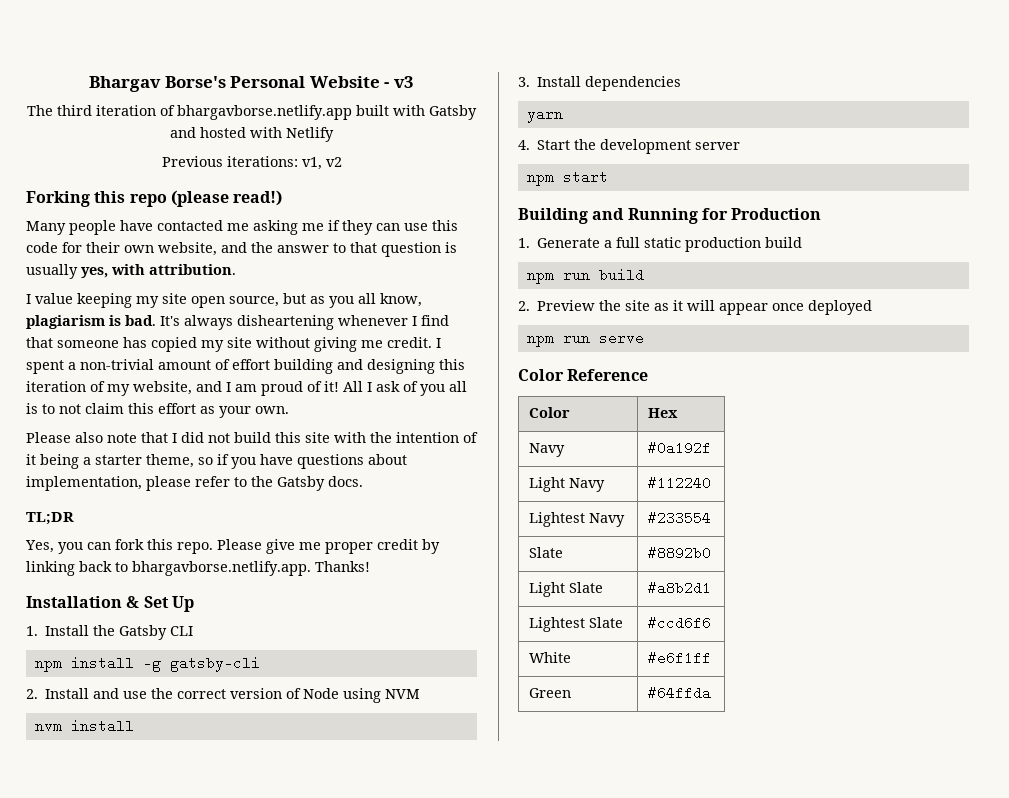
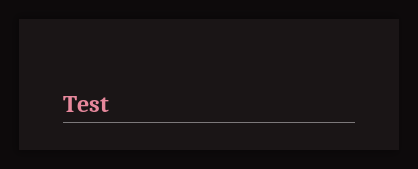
[89,76,414,92] [27,105,477,120] [170,127,334,142] [161,156,342,170] [26,190,283,207] [26,220,458,235] [26,242,457,257] [26,264,236,279] [26,293,422,308] [26,315,449,330] [26,337,441,352] [26,359,465,374] [26,381,467,396] [26,403,289,418] [26,432,478,443] [26,454,407,469] [26,476,363,491] [26,512,74,525] [25,539,440,554] [26,561,370,576] [26,596,194,612] [26,625,194,640] [34,656,260,672] [26,688,421,703] [34,719,134,733] [518,76,682,91] [526,107,563,123] [518,139,741,154] [526,170,608,186] [518,208,822,224] [518,237,803,252] [526,268,644,284] [518,300,873,315] [526,331,644,347] [518,369,649,381] [529,407,571,418] [648,408,679,418] [529,443,566,457] [648,441,712,455] [529,477,606,492] [648,476,712,490] [529,512,626,527] [648,511,712,525] [529,547,564,558] [648,546,712,560] [529,582,604,597] [648,581,712,595] [529,617,624,632] [648,616,712,630] [529,652,572,663] [648,651,712,665] [529,688,572,698] [648,686,712,700] Bhargav Borse's Personal Website - v3 // The third iteration of bhargavborse.netlify.app built with Gatsby and hosted with Netlify // Previous iterations: v1, v2 // Forking this repo (please read!) // Many people have contacted me asking me if they can use this code for their own website, and the answer to that question is usually yes, with attribution. // I value keeping my site open source, but as you all know, plagiarism is bad. It's always disheartening whenever I find that someone has copied my site without giving me credit. I spent a non-trivial amount of effort building and designing this iteration of my website, and I am proud of it! All I ask of you all is to not claim this effort as your own. // Please also note that I did not build this site with the intention of it being a starter theme, so if you have questions about implementation, please refer to the Gatsby docs. // TL;DR // Yes, you can fork this repo. Please give me proper credit by linking back to bhargavborse.netlify.app. Thanks! // Installation & Set Up // 1. Install the Gatsby CLI // npm install -g gatsby-cli // 2. Install and use the correct version of Node using NVM // nvm install // 3. Install dependencies // yarn // 4. Start the development server // npm start // Building and Running for Production // 1. Generate a full static production build // npm run build // 2. Preview the site as it will appear once deployed // npm run serve // Color Reference // Color | Hex // Navy | #0a192f // Light Navy | #112240 // Lightest Navy | #233554 // Slate | #8892b0 // Light Slate | #a8b2d1 // Lightest Slate | #ccd6f6 // White | #e6f1ff // Green | #64ffda -> [63,96,109,112] Test

